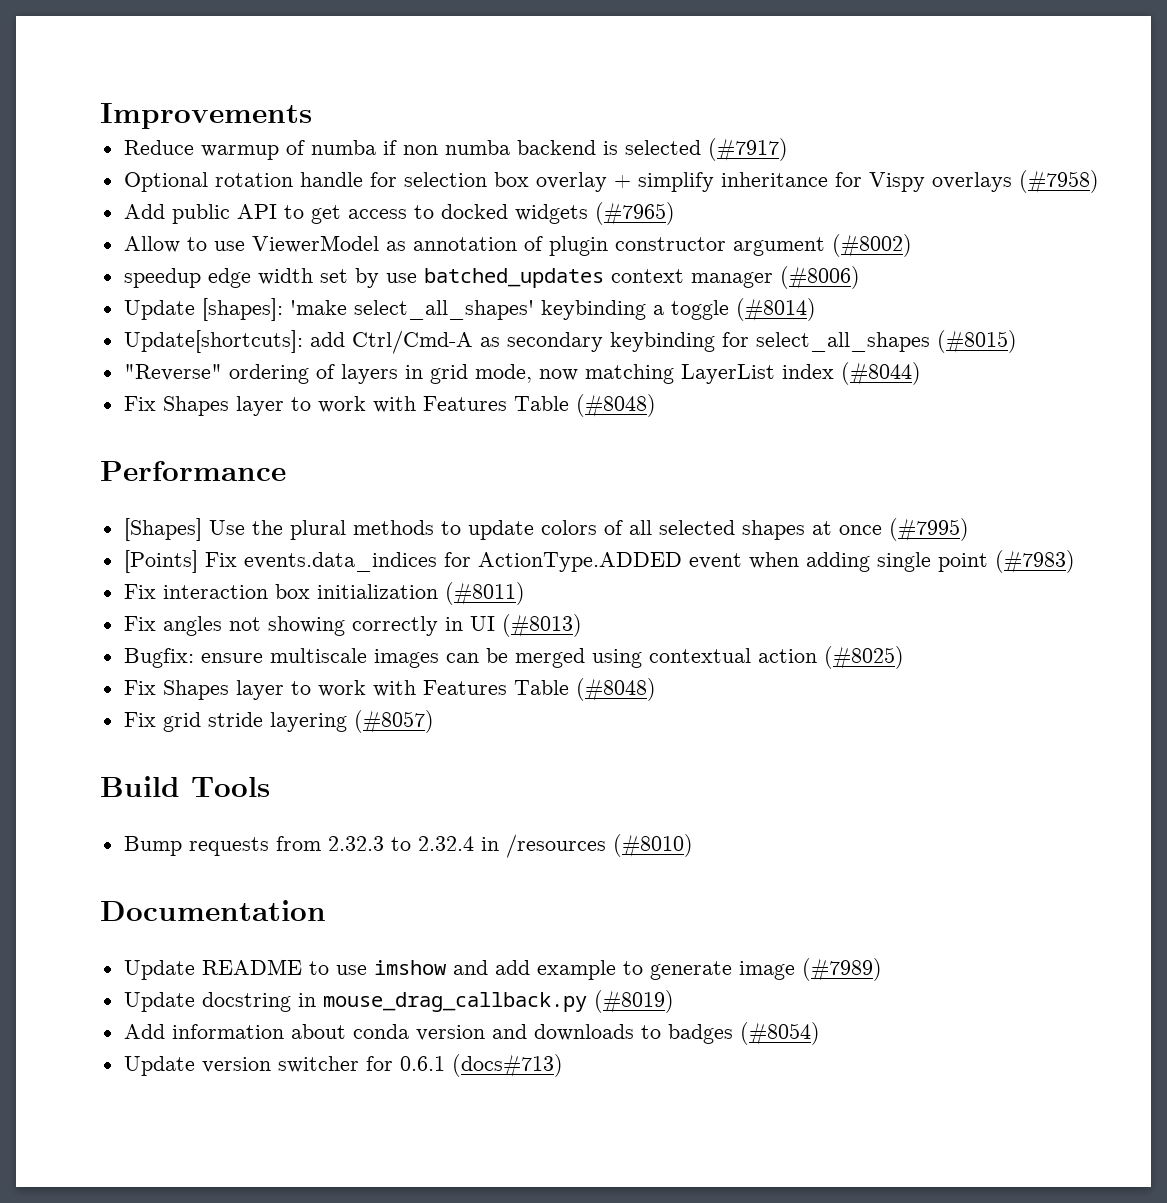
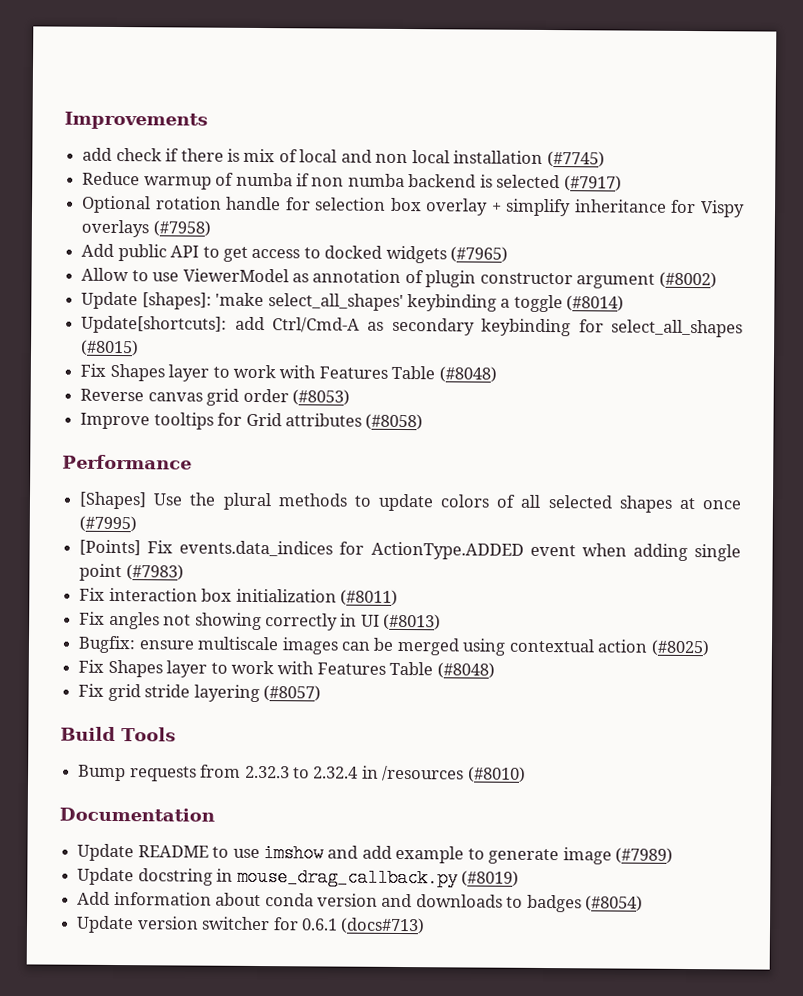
(312, 116) none -> [82,147,605,168] // add check if there is mix of local and non local installation (#7745)
[123,266,860,289] // speedup edge width set by use batched_updates context manager (#8006) -> (717, 280) none
[123,362,921,385] [123,394,656,417] // "Reverse" ordering of layers in grid mode, now matching LayerList index (#8044) // Fix Shapes layer to work with Features Table (#8048) -> [80,363,497,383] [80,388,350,406] [80,412,424,431] // Fix Shapes layer to work with Features Table (#8048) // Reverse canvas grid order (#8053) // Improve tooltips for Grid attributes (#8058)

